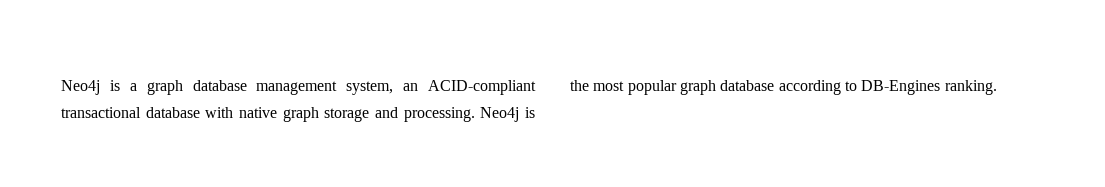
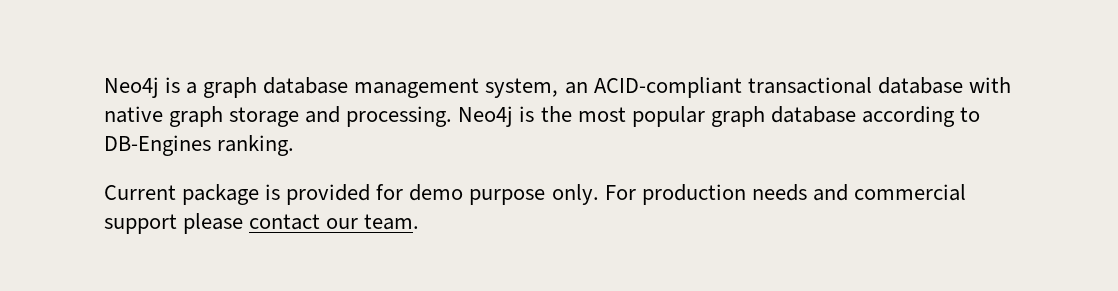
(997, 87) none -> [104,184,966,205] [104,213,420,234] // Current package is provided for demo purpose only. For production needs and commercial support please contact our team.

